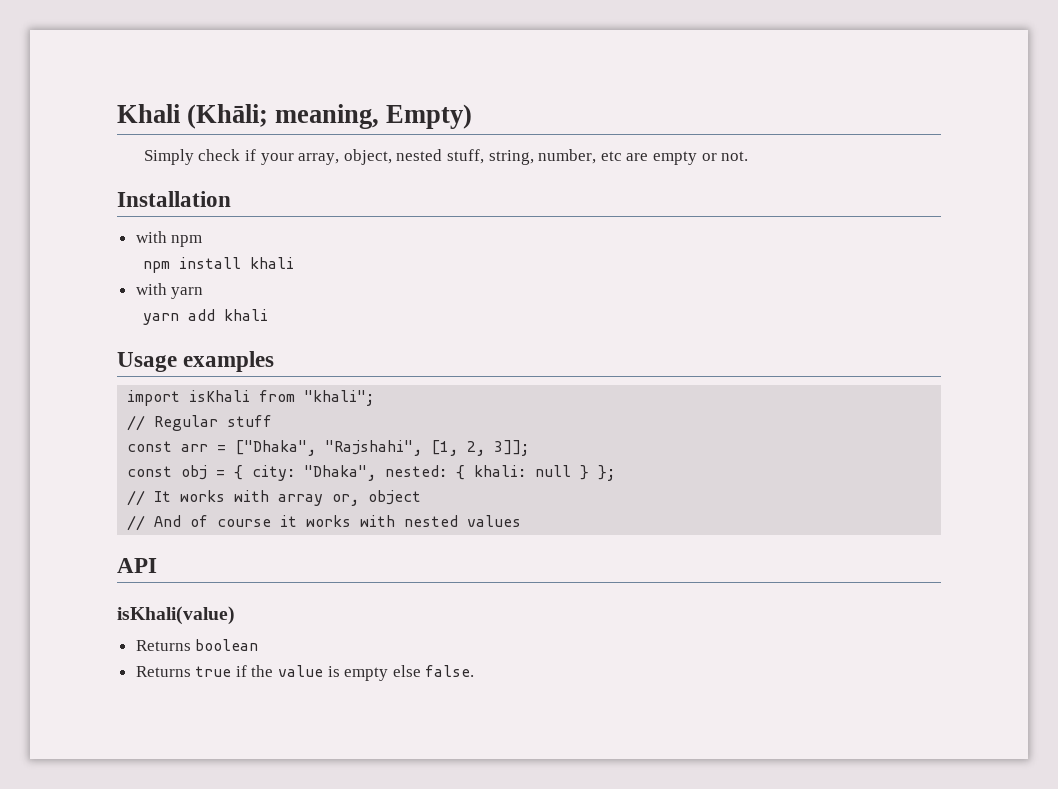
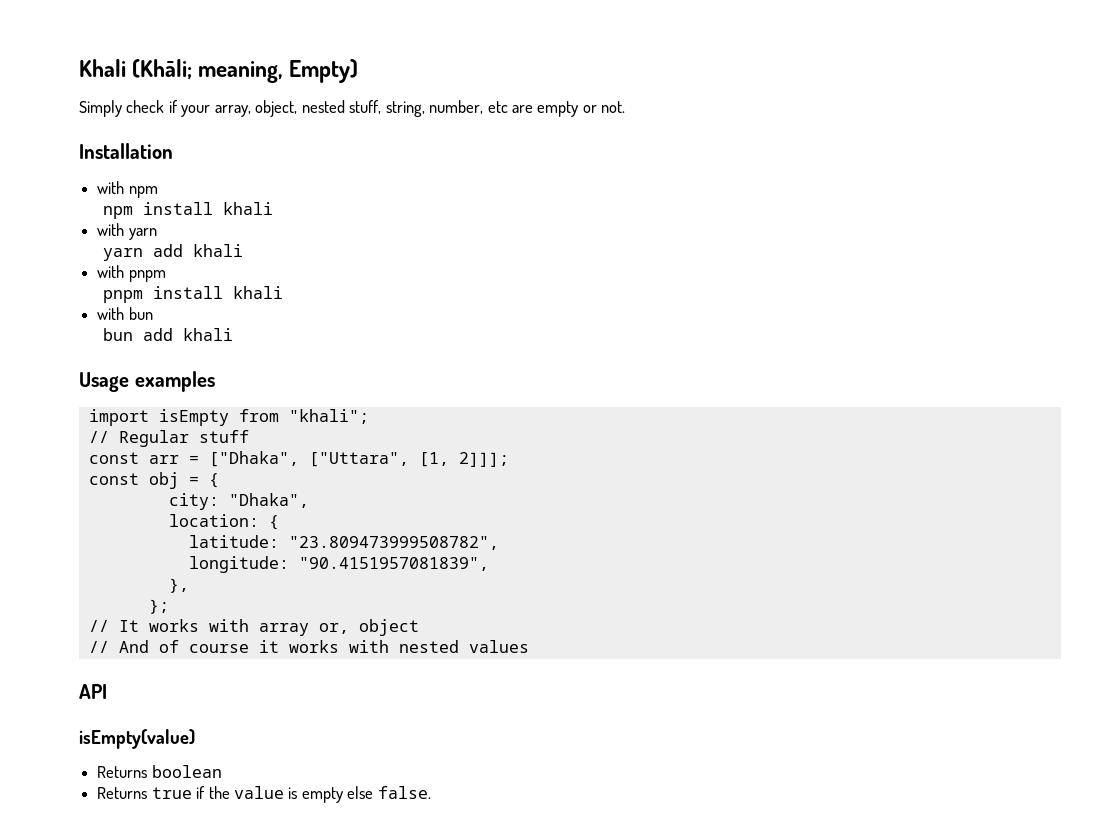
(268, 315) none -> [97,265,166,282] [102,286,283,303] [97,307,153,320] [102,328,233,341] // with pnpm // pnpm install khali // with bun // bun add khali
[189,390,251,402] isKhali -> [158,409,229,426] isEmpty
[325,440,530,456] "Rajshahi", [1, 2, 3]]; -> [308,452,509,467] ["Uttara", [1, 2]]];
(244, 472) none -> (219, 480) //
[385,465,590,480] nested: { khali: null } -> [168,514,279,530] [188,535,499,550] [188,556,489,573] [168,578,189,593] // location: { // latitude: "23.809473999508782", // longitude: "90.4151957081839", // }, //
[117,606,235,625] isKhali(value) -> [79,729,195,749] isEmpty(value)

